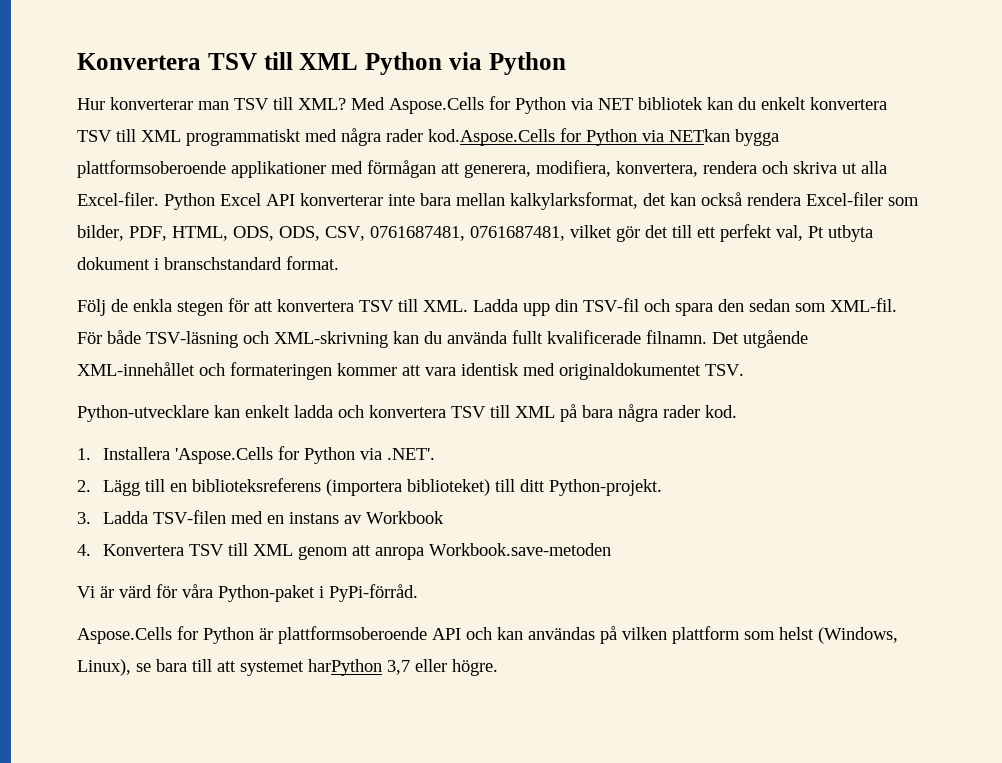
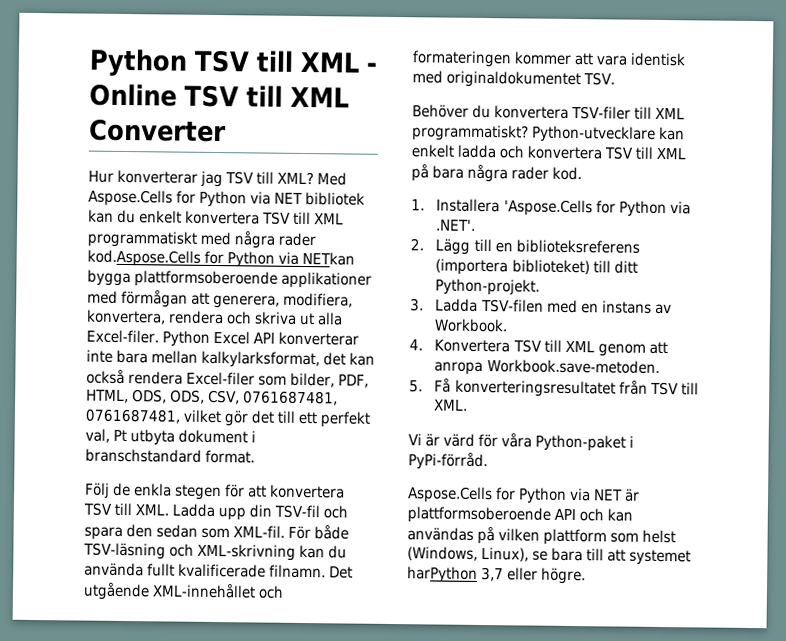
[77,52,566,75] Konvertera TSV till XML Python via Python -> [89,48,378,77] [89,83,349,108] [88,118,226,143] Python TSV till XML - Online TSV till XML Converter
[198,101,229,110] man -> [200,170,224,188] jag
(744, 370) none -> [412,104,686,120] [412,124,529,142] Behöver du konvertera TSV-filer till XML programmatiskt?
[366,511,445,524] Workbook -> [434,318,509,333] Workbook.
[429,543,612,556] Workbook.save-metoden -> [486,359,660,374] [409,377,699,398] [433,399,469,411] Workbook.save-metoden. // 5. Få konverteringsresultatet från TSV till XML.
(254, 635) none -> [569,487,624,502] via NET

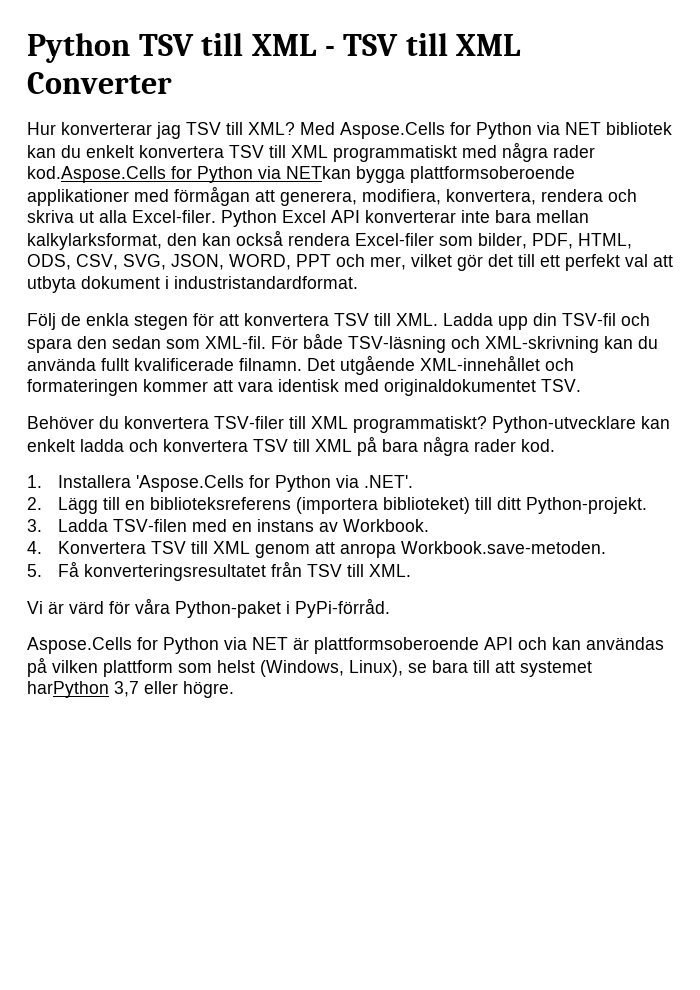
[89,83,177,107] Online -> (335, 51) none
[323,352,347,366] det -> [167,233,197,246] den
[170,389,339,406] [85,408,180,424] ODS, CSV, 0761687481, 0761687481, -> [76,254,406,270] CSV, SVG, JSON, WORD, PPT och mer,
[85,428,128,443] val, Pt -> [625,254,673,267] val att
[85,448,256,464] branschstandard format. -> [174,276,358,289] industristandardformat.

